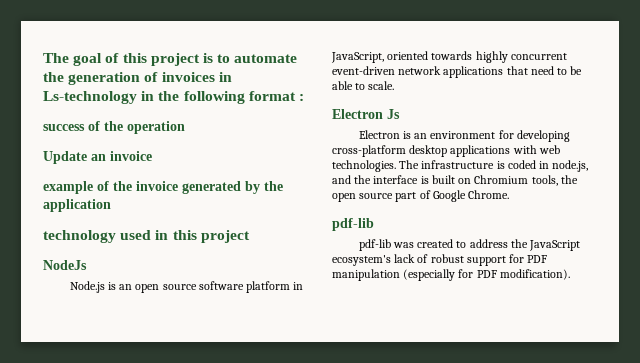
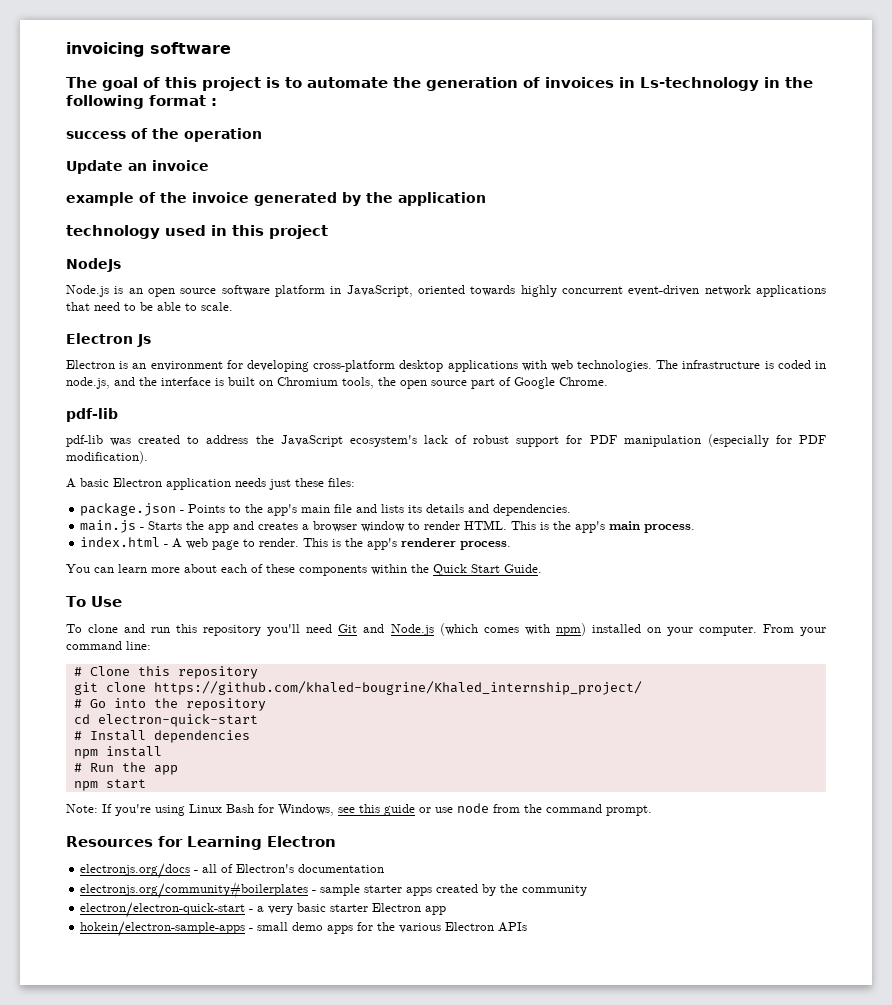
(43, 58) none -> [66,42,231,57] invoicing software //
(570, 274) none -> [66,478,355,490] [80,503,572,516] [80,520,696,533] [80,537,512,550] [66,564,542,576] [66,596,122,607] [66,623,826,636] [66,641,151,650] [73,666,258,679] [73,681,642,695] [73,698,266,711] [73,714,258,727] [73,730,250,743] [73,746,162,759] [73,762,178,775] [73,779,146,791] [66,803,652,816] [66,836,336,850] [80,863,385,879] [80,881,588,899] [80,902,447,918] [80,921,528,937] // A basic Electron application needs just these files: // package.json - Points to the app's main file and lists its details and dependencies. // main.js - Starts the app and creates a browser window to render HTML. This is the app's main process. // index.html - A web page to render. This is the app's renderer process. // You can learn more about each of these components within the Quick Start Guide. // To Use // To clone and run this repository you'll need Git and Node.js (which comes with npm) installed on your computer. From your command line: // # Clone this repository // git clone https://github.com/khaled-bougrine/Khaled_internship_project/ // # Go into the repository // cd electron-quick-start // # Install dependencies // npm install // # Run the app // npm start // Note: If you're using Linux Bash for Windows, see this guide or use node from the command prompt. // Resources for Learning Electron // electronjs.org/docs - all of Electron's documentation // electronjs.org/community#boilerplates - sample starter apps created by the community // electron/electron-quick-start - a very basic starter Electron app // hokein/electron-sample-apps - small demo apps for the various Electron APIs

